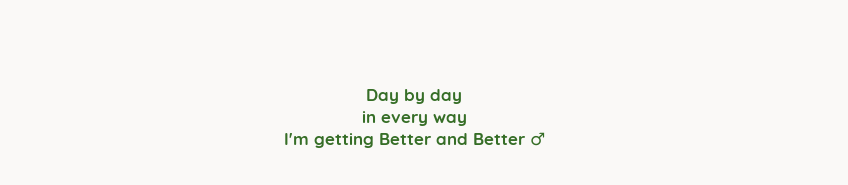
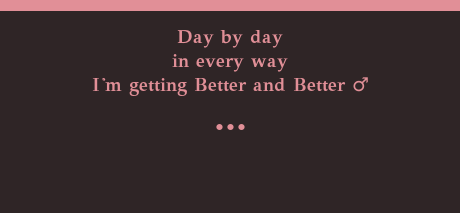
(545, 139) none -> [213,124,247,133] // •••

